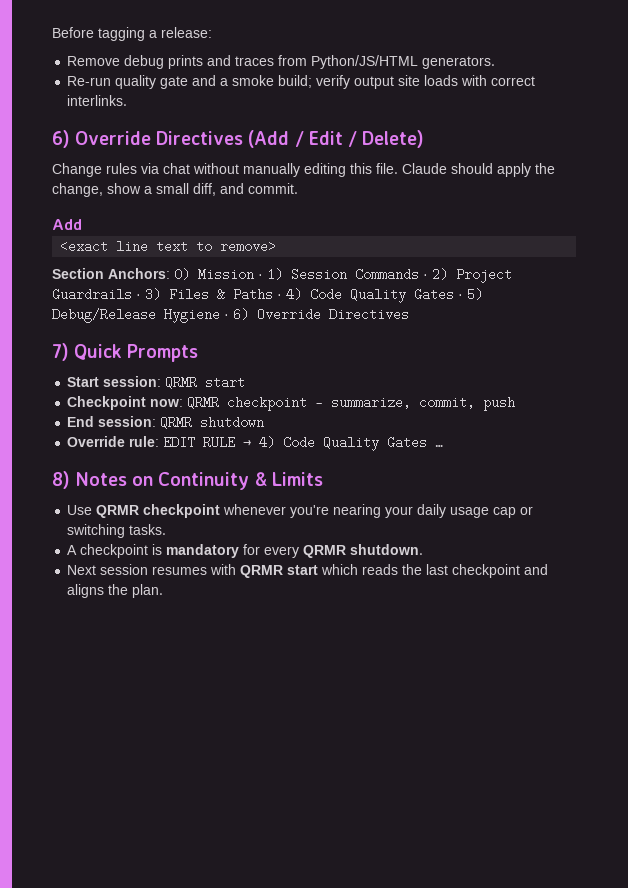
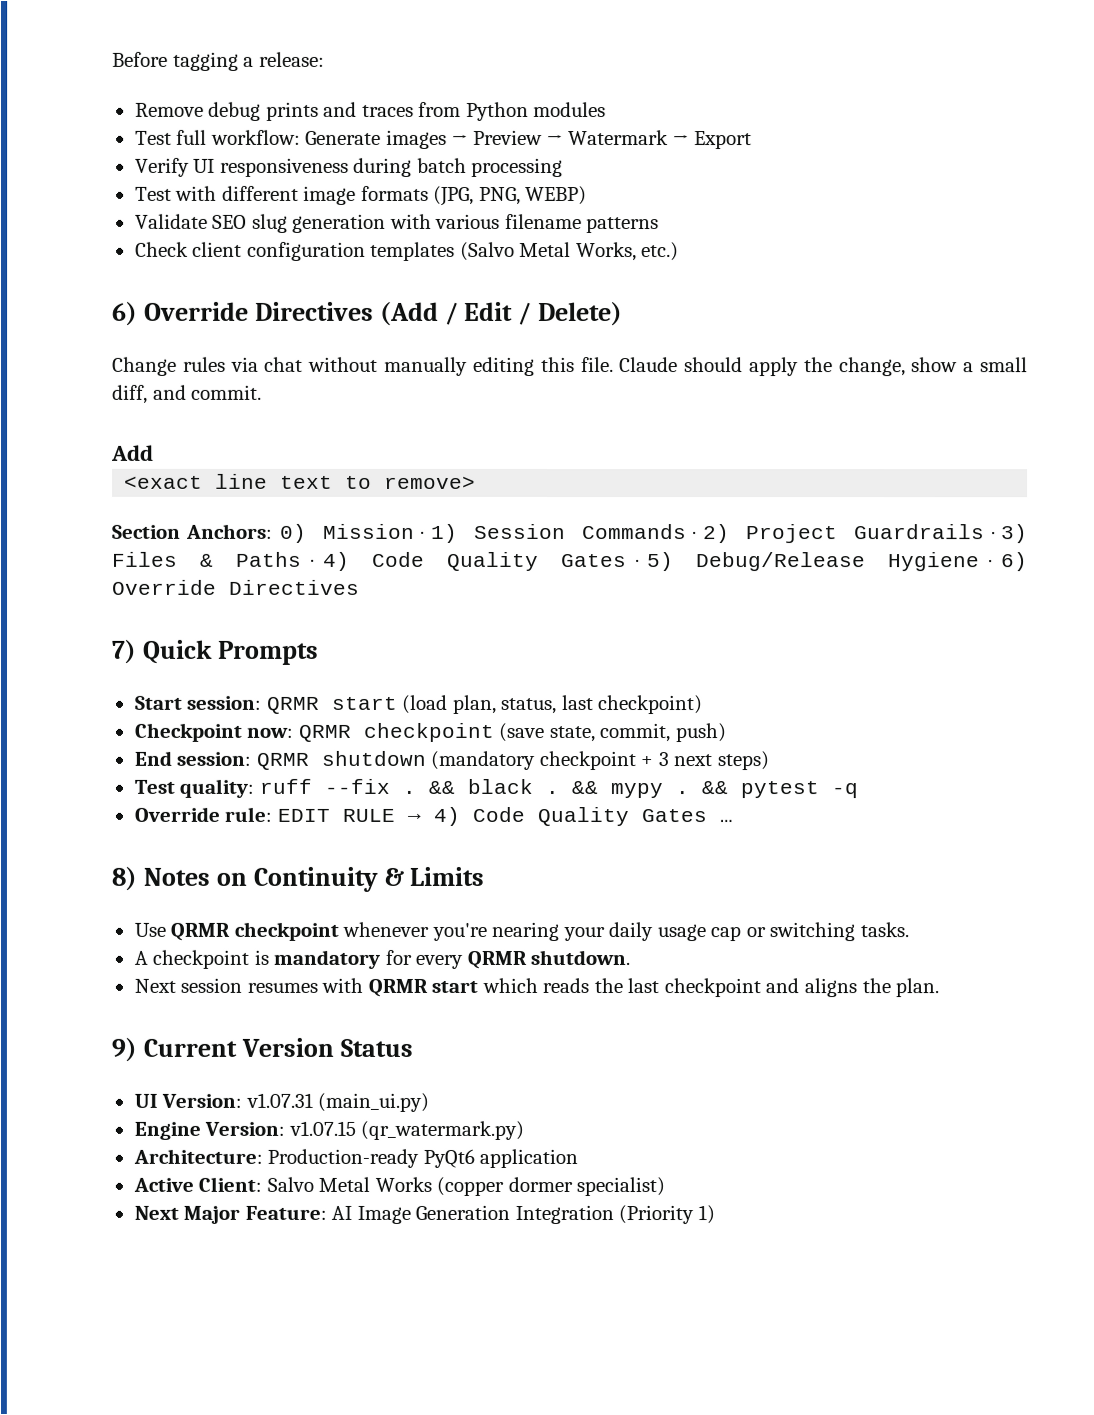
[311,55,496,69] [67,75,536,89] [67,95,128,106] Python/JS/HTML generators. // Re‑run quality gate and a smoke build; verify output site loads with correct interlinks. -> [465,101,607,121] [134,129,752,150] [134,157,564,178] [134,185,588,206] [134,213,660,234] [134,241,680,262] Python modules // Test full workflow: Generate images → Preview → Watermark → Export // Verify UI responsiveness during batch processing // Test with different image formats (JPG, PNG, WEBP) // Validate SEO slug generation with various filename patterns // Check client configuration templates (Salvo Metal Works, etc.)
(246, 382) none -> [401,694,704,715] (load plan, status, last checkpoint)
[315,396,516,411] — summarize, commit, push -> [498,722,726,743] (save state, commit, push)
(265, 422) none -> [430,750,769,771] [133,778,858,799] (mandatory checkpoint + 3 next steps) // Test quality: ruff --fix . && black . && mypy . && pytest -q
(164, 591) none -> [111,1037,413,1062] [133,1092,430,1112] [133,1120,525,1140] [132,1148,579,1169] [132,1176,666,1197] [133,1204,715,1225] // 9) Current Version Status // UI Version: v1.07.31 (main_ui.py) // Engine Version: v1.07.15 (qr_watermark.py) // Architecture: Production-ready PyQt6 application // Active Client: Salvo Metal Works (copper dormer specialist) // Next Major Feature: AI Image Generation Integration (Priority 1)

